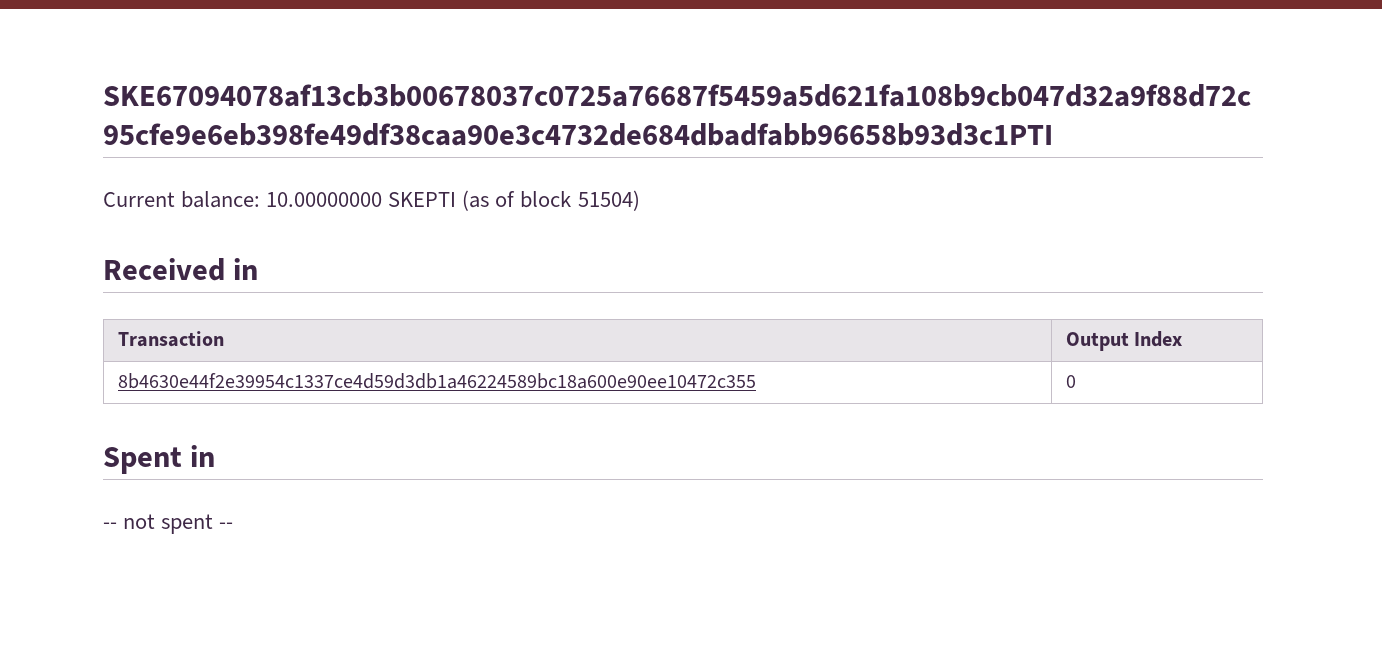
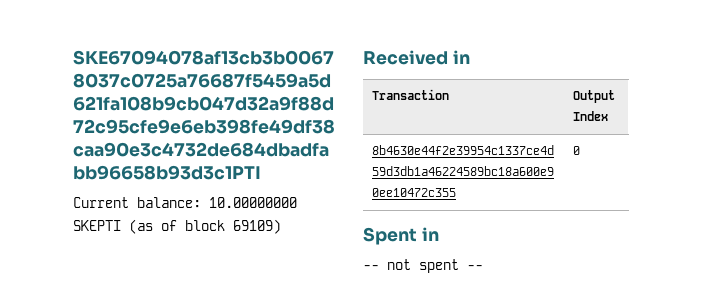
[577,190,640,211] 51504) -> [233,219,281,234] 69109)

